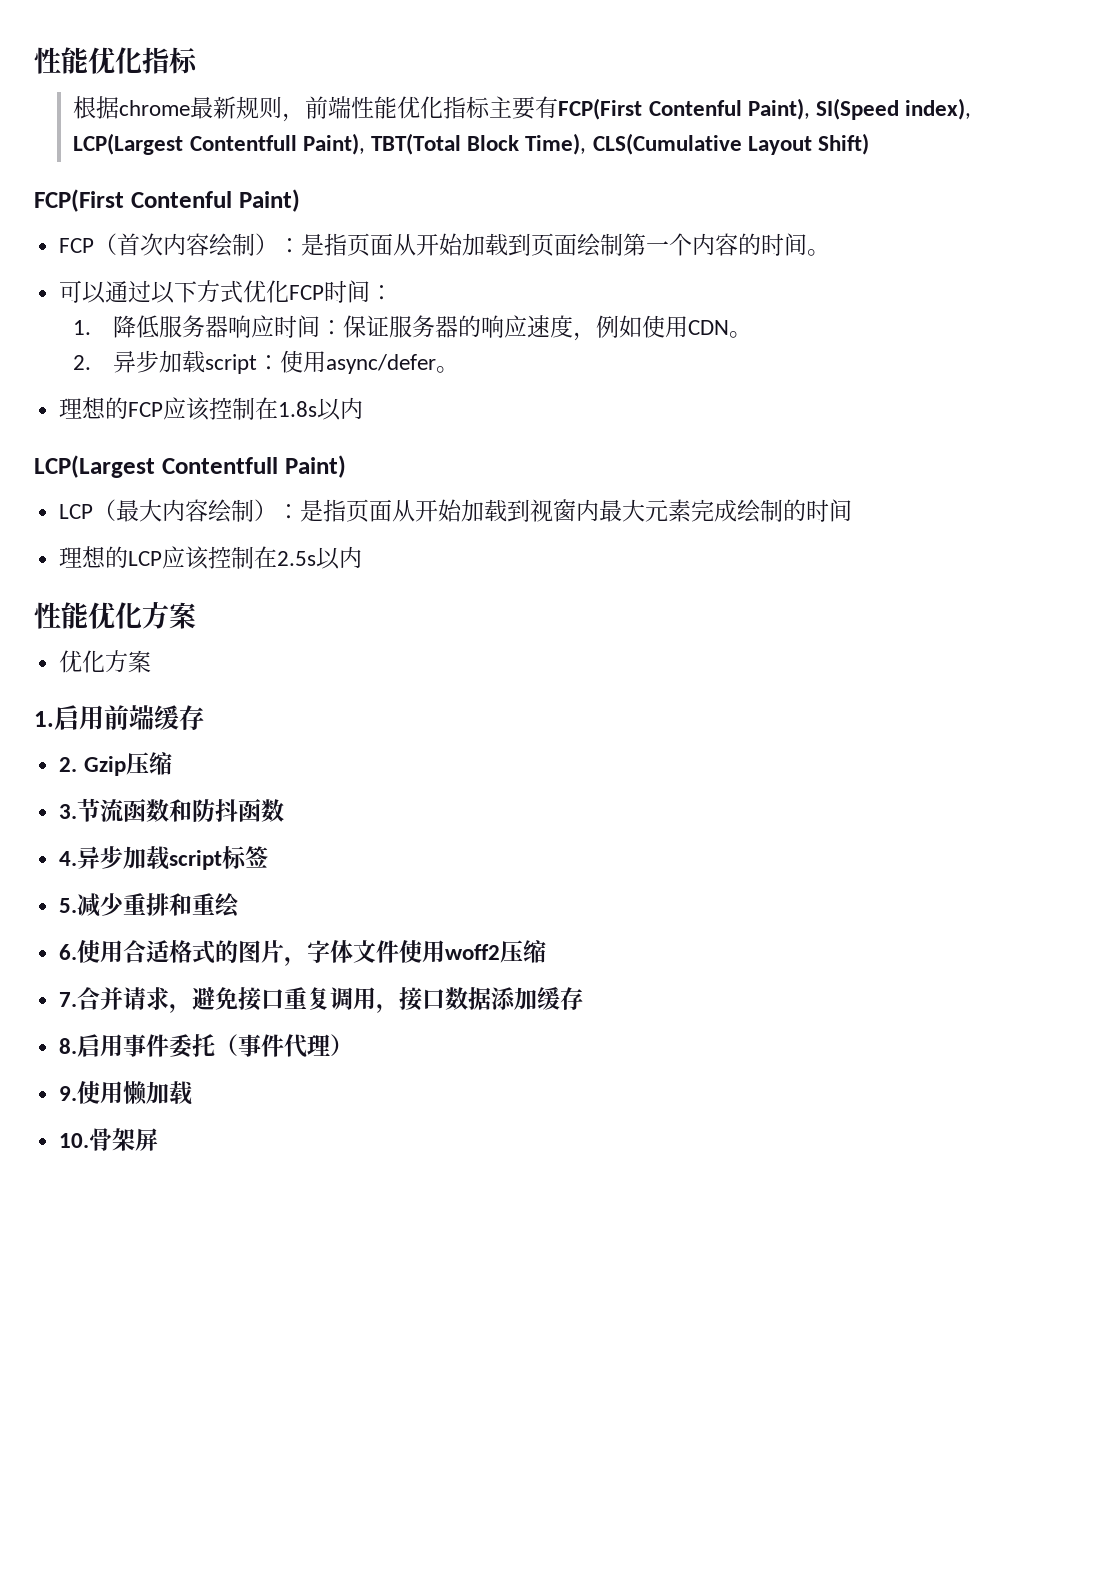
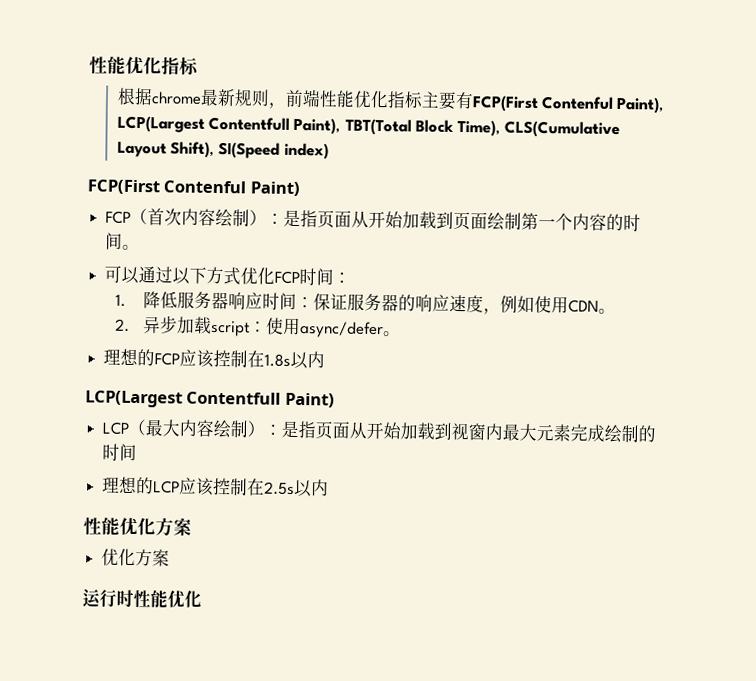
[815,98,972,120] SI(Speed index), -> (666, 105) none
[818,133,870,155] Shift) -> [169,141,329,160] Shift), SI(Speed index)
[34,705,204,730] [59,752,172,776] [59,798,285,822] [59,846,269,870] [59,893,240,918] [59,940,547,966] [59,987,584,1013] [59,1034,354,1058] [59,1081,194,1105] [59,1128,159,1151] 1.启用前端缓存 // 2. Gzip压缩 // 3.节流函数和防抖函数 // 4.异步加载script标签 // 5.减少重排和重绘 // 6.使用合适格式的图片，字体文件使用woff2压缩 // 7.合并请求，避免接口重复调用，接口数据添加缓存 // 8.启用事件委托（事件代理） // 9.使用懒加载 // 10.骨架屏 -> [82,588,202,609] 运行时性能优化

